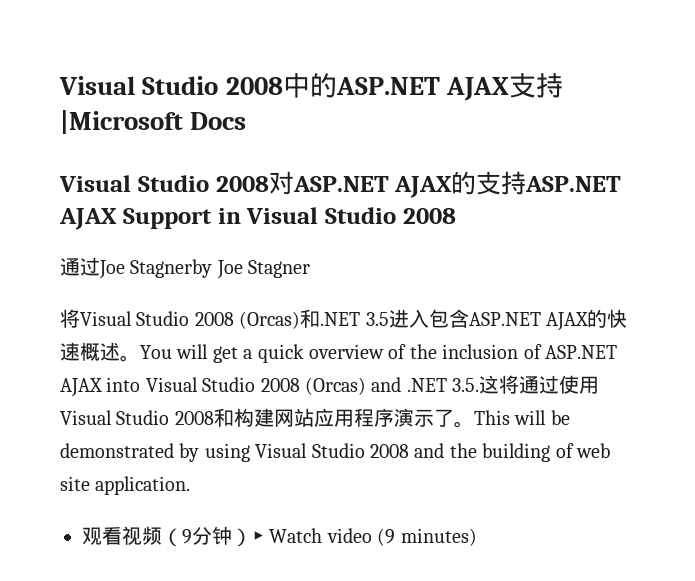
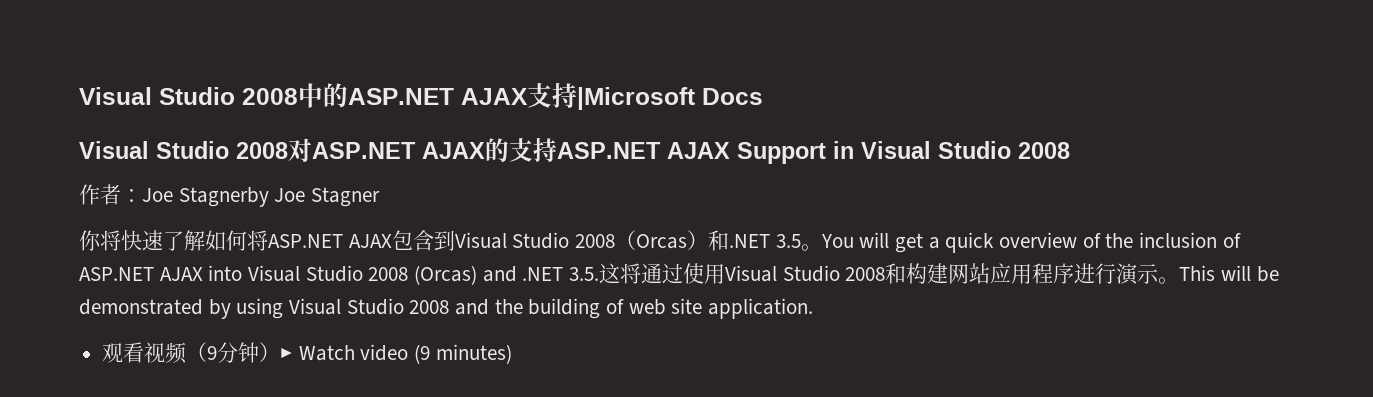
[60,257,100,276] 通过 -> [79,184,142,205] 作者：
[60,309,301,329] 将Visual Studio 2008 (Orcas) -> [79,230,709,251] 你将快速了解如何将ASP.NET AJAX包含到Visual Studio 2008（Orcas）
[388,309,627,331] [60,342,120,361] 进入包含ASP.NET AJAX的快速概述 -> (801, 241) none
[393,408,454,427] 演示了 -> [1074,263,1160,285] 进行演示

